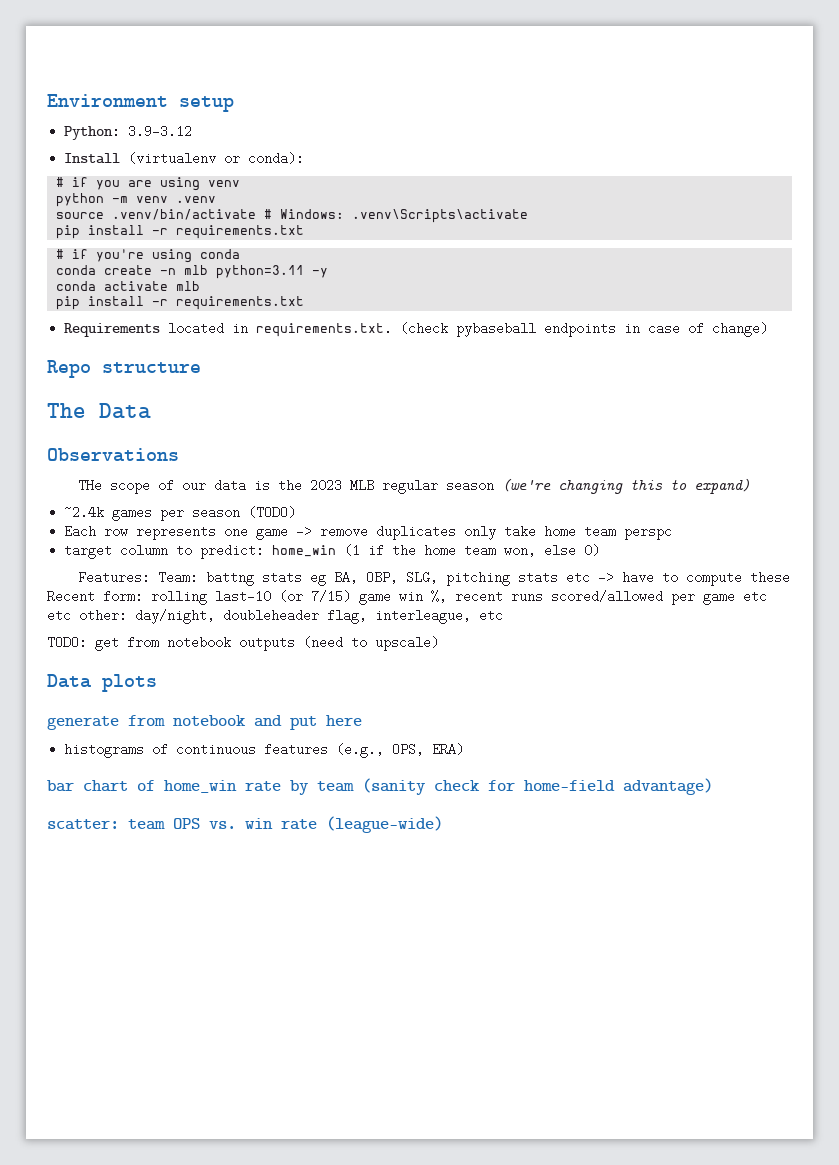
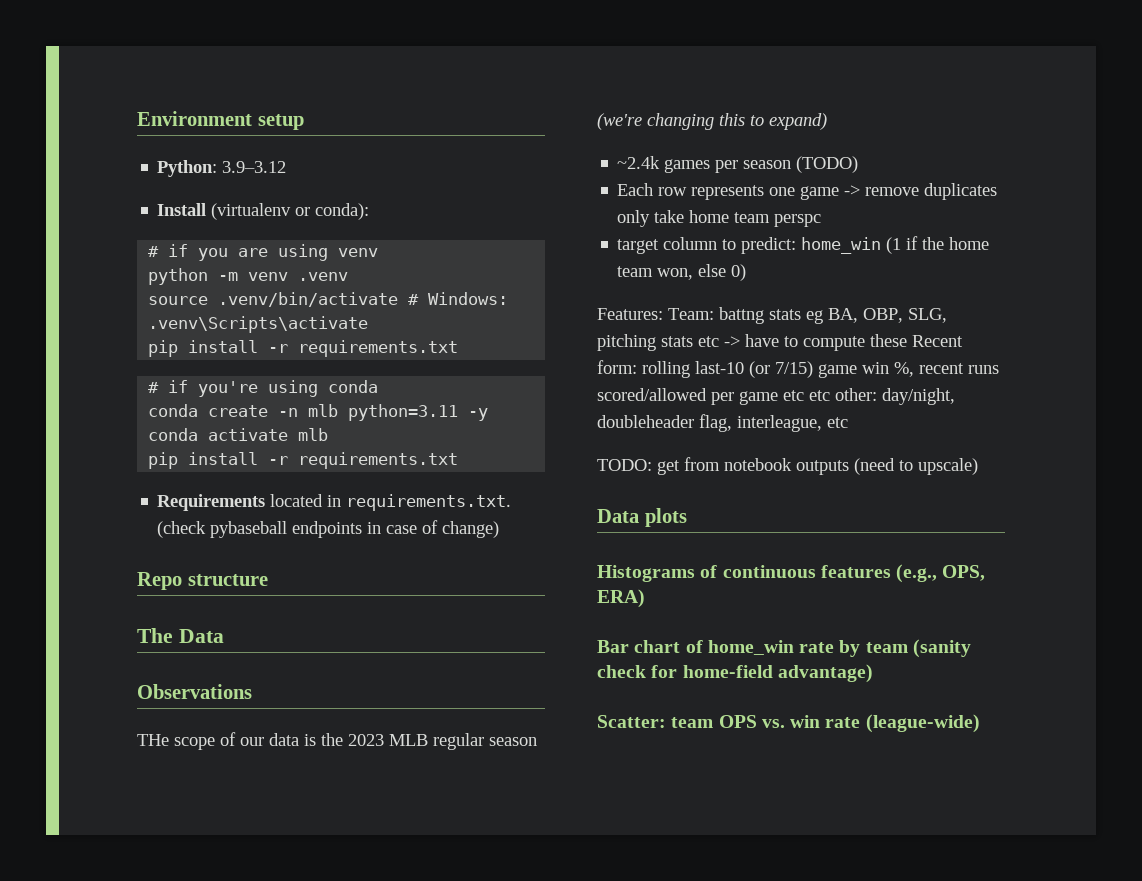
[47,715,362,730] [64,743,145,758] generate from notebook and put here // histograms -> [597,565,695,582] Histograms
[47,780,74,792] bar -> [597,640,629,653] Bar
[47,819,119,830] scatter: -> [597,715,666,728] Scatter:

